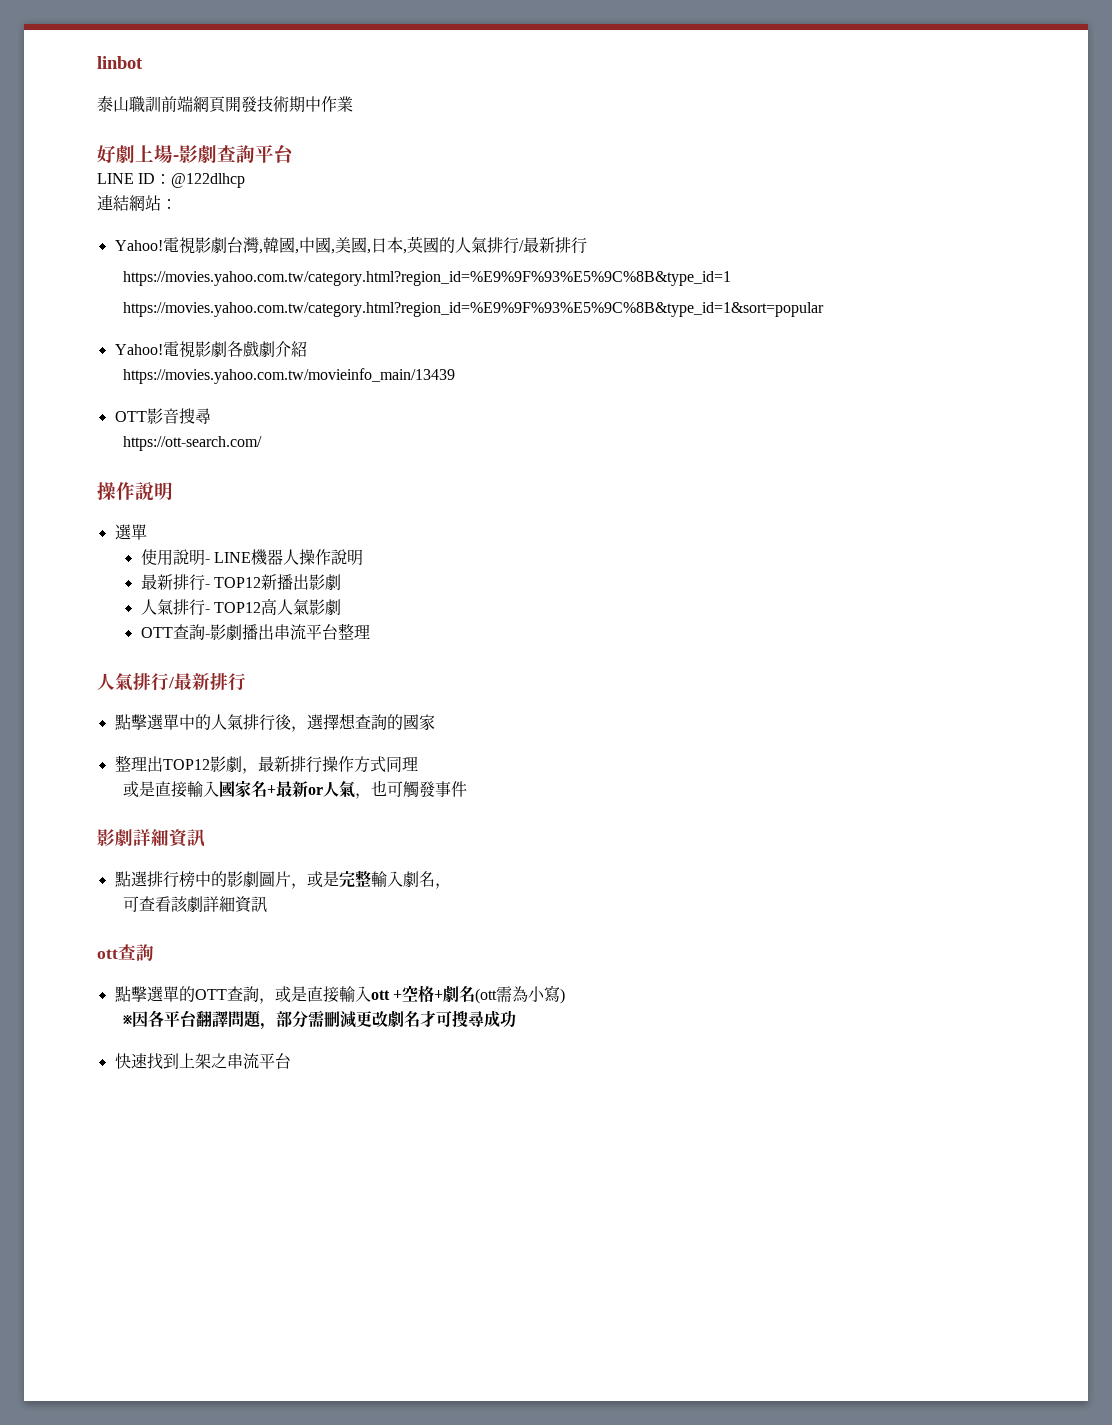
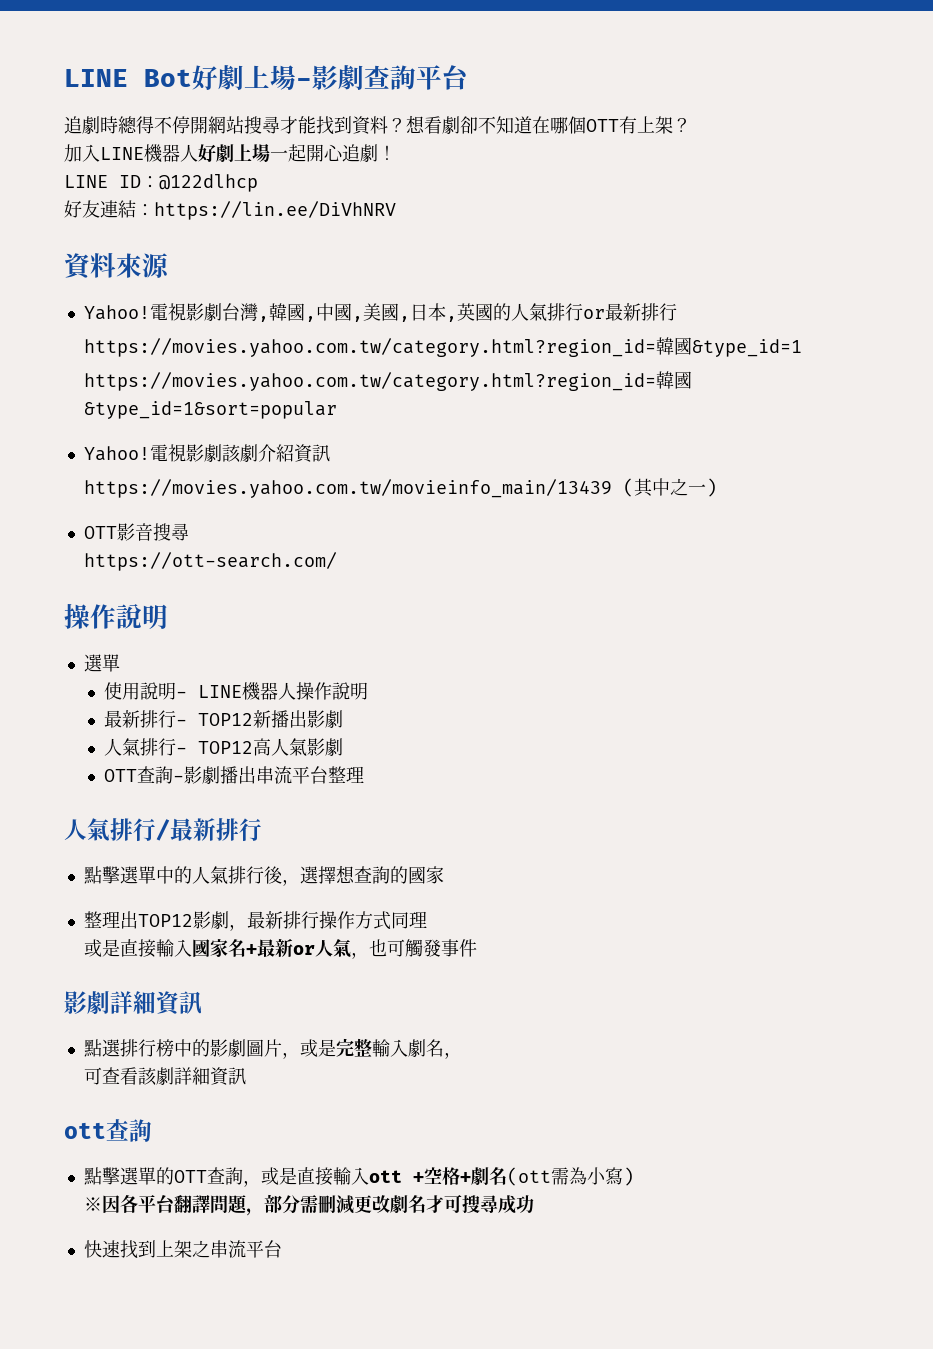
[97,56,143,69] [97,96,353,113] linbot // 泰山職訓前端網頁開發技術期中作業 // -> [64,69,192,87] LINE Bot
(294, 153) none -> [64,115,691,135] [64,144,396,163] // 追劇時總得不停開網站搜尋才能找到資料？想看劇卻不知道在哪個OTT有上架？ // 加入LINE機器人好劇上場一起開心追劇！
[97,194,177,212] 連結網站： -> [64,200,396,220] [64,252,170,280] 好友連結：https://lin.ee/DiVhNRV // 資料來源
[518,237,587,254] [123,271,732,286] [123,302,825,317] [114,341,259,358] /最新排行 // https://movies.yahoo.com.tw/category.html?region_id=%E9%9F%93%E5%9C%8B&type_id=1 // https://movies.yahoo.com.tw/category.html?region_id=%E9%9F%93%E5%9C%8B&type_id=1&sort=popular // Yahoo!電視影劇各戲 -> [582,303,677,321] [83,337,802,357] [83,371,692,391] [83,401,337,419] [83,444,241,463] or最新排行 // https://movies.yahoo.com.tw/category.html?region_id=韓國&type_id=1 // https://movies.yahoo.com.tw/category.html?region_id=韓國&type_id=1&sort=popular // Yahoo!電視影劇該
(307, 349) none -> [293,444,330,463] 資訊
(456, 376) none -> [622,478,717,497] (其中之一)

